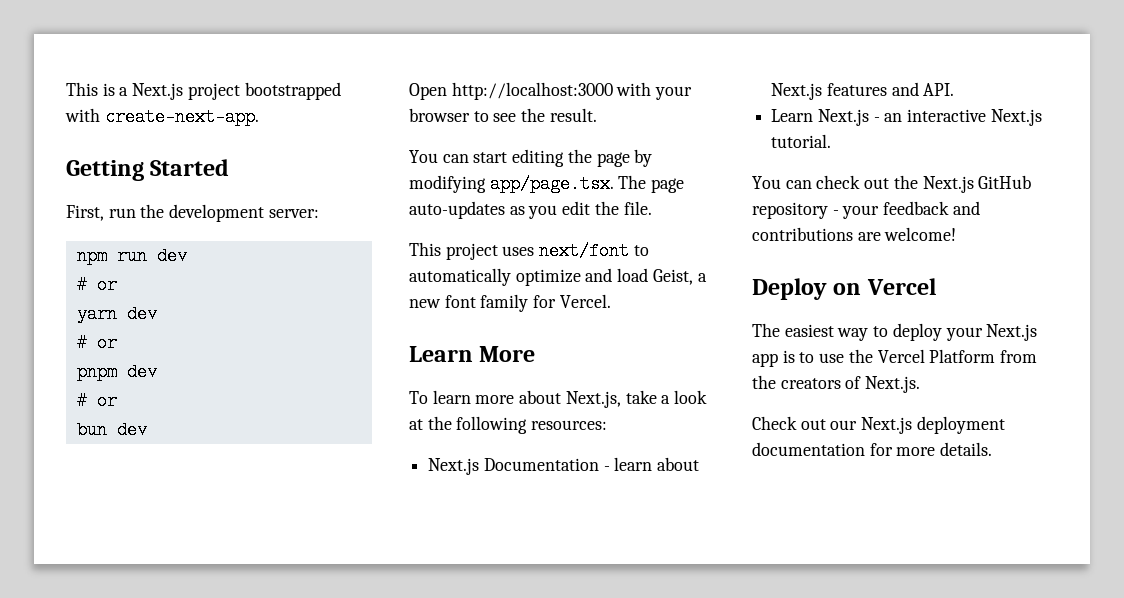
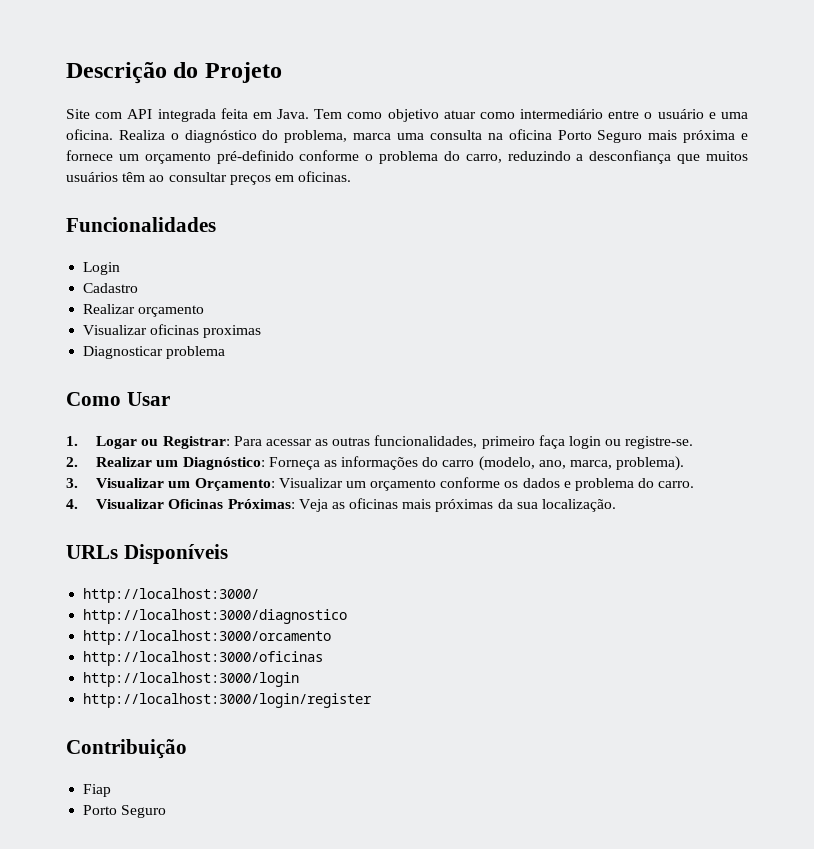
[66,82,341,100] [65,108,259,126] [66,159,230,181] [66,204,319,222] [76,247,187,265] [76,276,117,294] [76,305,157,323] [76,334,117,352] [76,363,157,381] [76,392,117,410] [76,421,147,439] [409,82,693,100] [409,108,597,122] [409,149,653,167] [409,175,685,193] [409,201,652,219] [409,242,649,260] [409,268,707,286] [409,294,611,312] [409,346,536,362] [409,390,708,408] [409,416,608,434] [428,457,700,475] [771,82,955,100] [771,109,1042,126] [771,134,832,148] [752,175,1032,193] [752,201,980,219] [752,227,957,241] [752,278,936,300] [752,323,1038,341] [752,349,1038,367] [752,375,921,393] [752,416,1005,434] [752,442,993,456] This is a Next.js project bootstrapped with create-next-app. // Getting Started // First, run the development server: // npm run dev // # or // yarn dev // # or // pnpm dev // # or // bun dev // Open http://localhost:3000 with your browser to see the result. // You can start editing the page by modifying app/page.tsx. The page auto-updates as you edit the file. // This project uses next/font to automatically optimize and load Geist, a new font family for Vercel. // Learn More // To learn more about Next.js, take a look at the following resources: // Next.js Documentation - learn about Next.js features and API. // Learn Next.js - an interactive Next.js tutorial. // You can check out the Next.js GitHub repository - your feedback and contributions are welcome! // Deploy on Vercel // The easiest way to deploy your Next.js app is to use the Vercel Platform from the creators of Next.js. // Check out our Next.js deployment documentation for more details. -> [66,62,282,84] [66,108,748,122] [66,129,749,143] [66,150,748,164] [66,171,352,185] [66,217,216,232] [83,262,121,275] [83,283,139,293] [83,304,205,317] [83,324,262,338] [83,346,226,359] [66,392,170,406] [66,435,694,449] [66,456,685,471] [66,477,695,491] [66,498,617,512] [66,544,228,564] [83,588,260,603] [83,609,348,624] [83,630,332,645] [83,651,324,666] [83,672,300,687] [83,693,373,708] [66,739,187,759] [83,784,112,797] [83,805,167,818] Descrição do Projeto // Site com API integrada feita em Java. Tem como objetivo atuar como intermediário entre o usuário e uma oficina. Realiza o diagnóstico do problema, marca uma consulta na oficina Porto Seguro mais próxima e fornece um orçamento pré-definido conforme o problema do carro, reduzindo a desconfiança que muitos usuários têm ao consultar preços em oficinas. // Funcionalidades // Login // Cadastro // Realizar orçamento // Visualizar oficinas proximas // Diagnosticar problema // Como Usar // 1. Logar ou Registrar: Para acessar as outras funcionalidades, primeiro faça login ou registre-se. // 2. Realizar um Diagnóstico: Forneça as informações do carro (modelo, ano, marca, problema). // 3. Visualizar um Orçamento: Visualizar um orçamento conforme os dados e problema do carro. // 4. Visualizar Oficinas Próximas: Veja as oficinas mais próximas da sua localização. // URLs Disponíveis // http://localhost:3000/ // http://localhost:3000/diagnostico // http://localhost:3000/orcamento // http://localhost:3000/oficinas // http://localhost:3000/login // http://localhost:3000/login/register // Contribuição // Fiap // Porto Seguro

